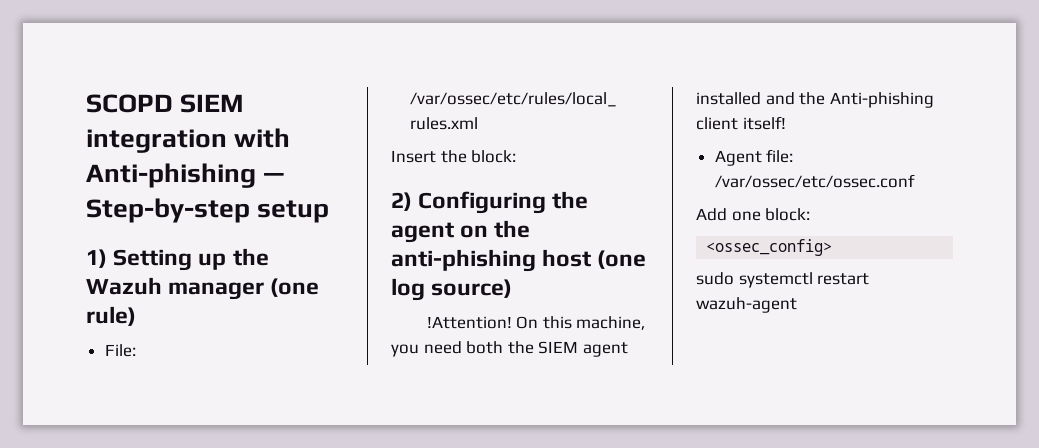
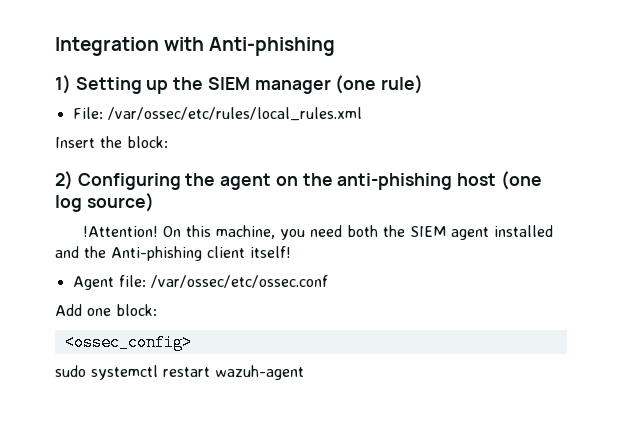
[86,94,245,113] [86,129,227,153] SCOPD SIEM integration -> [55,37,159,56] Integration
[263,173,286,182] [86,198,330,223] — Step-by-step setup -> (336, 46) none
[86,277,162,295] Wazuh -> [207,77,250,90] SIEM

